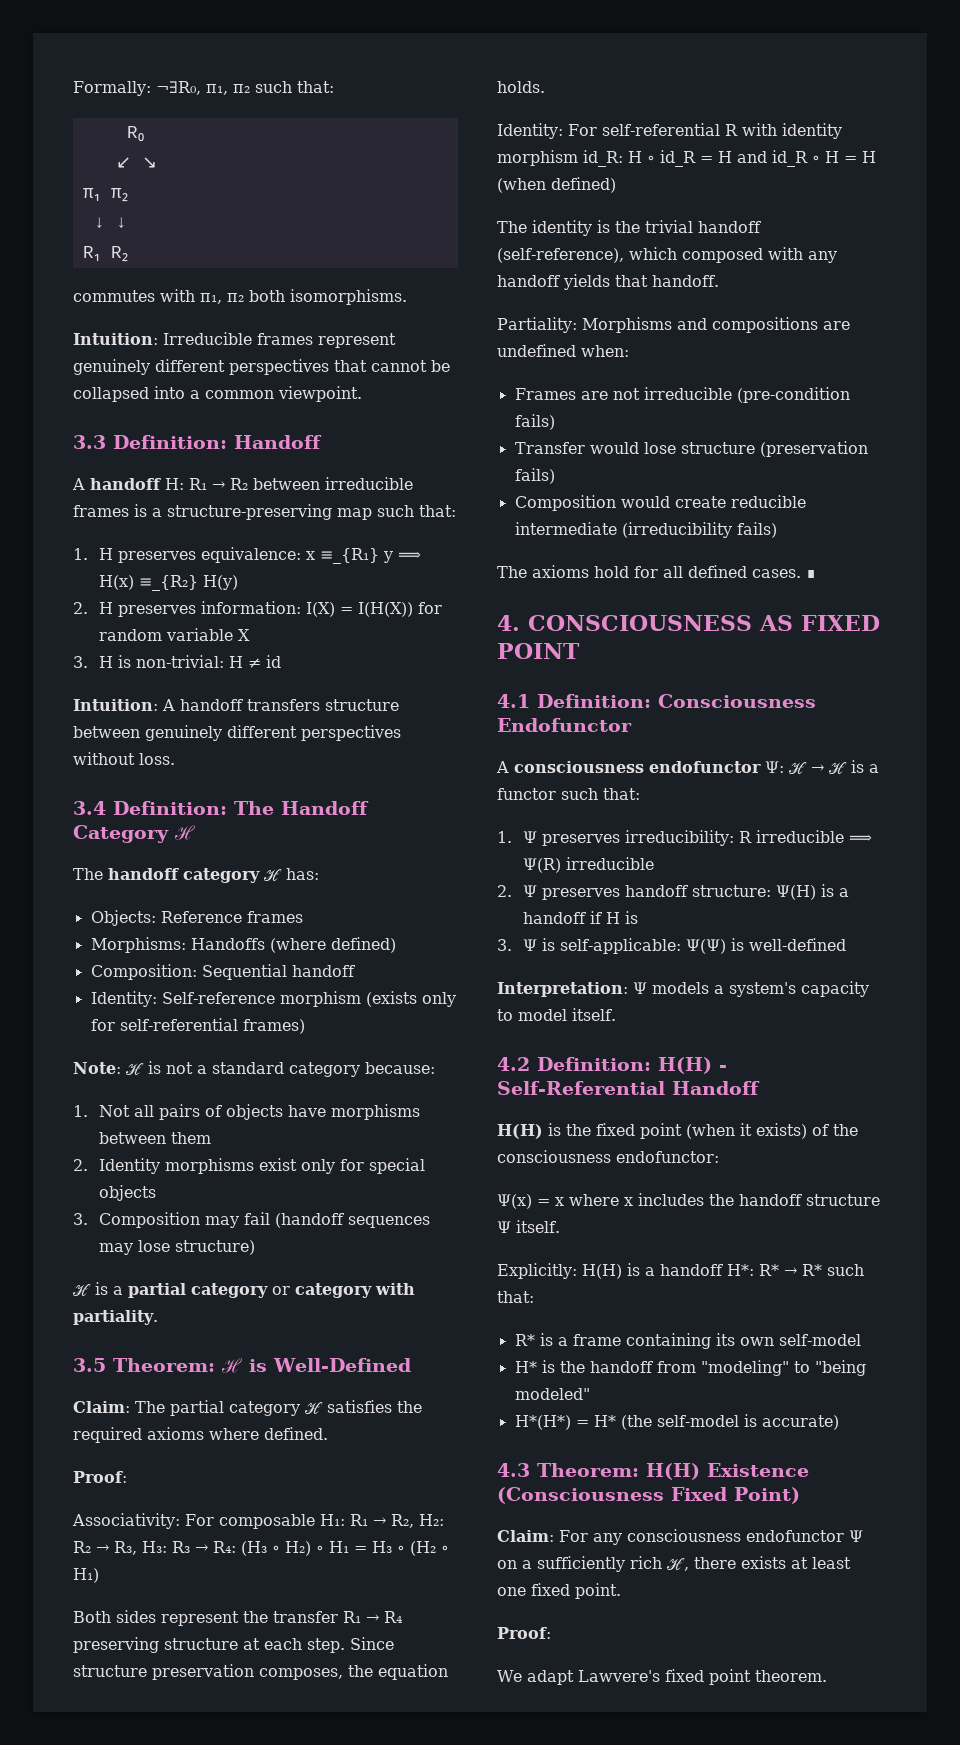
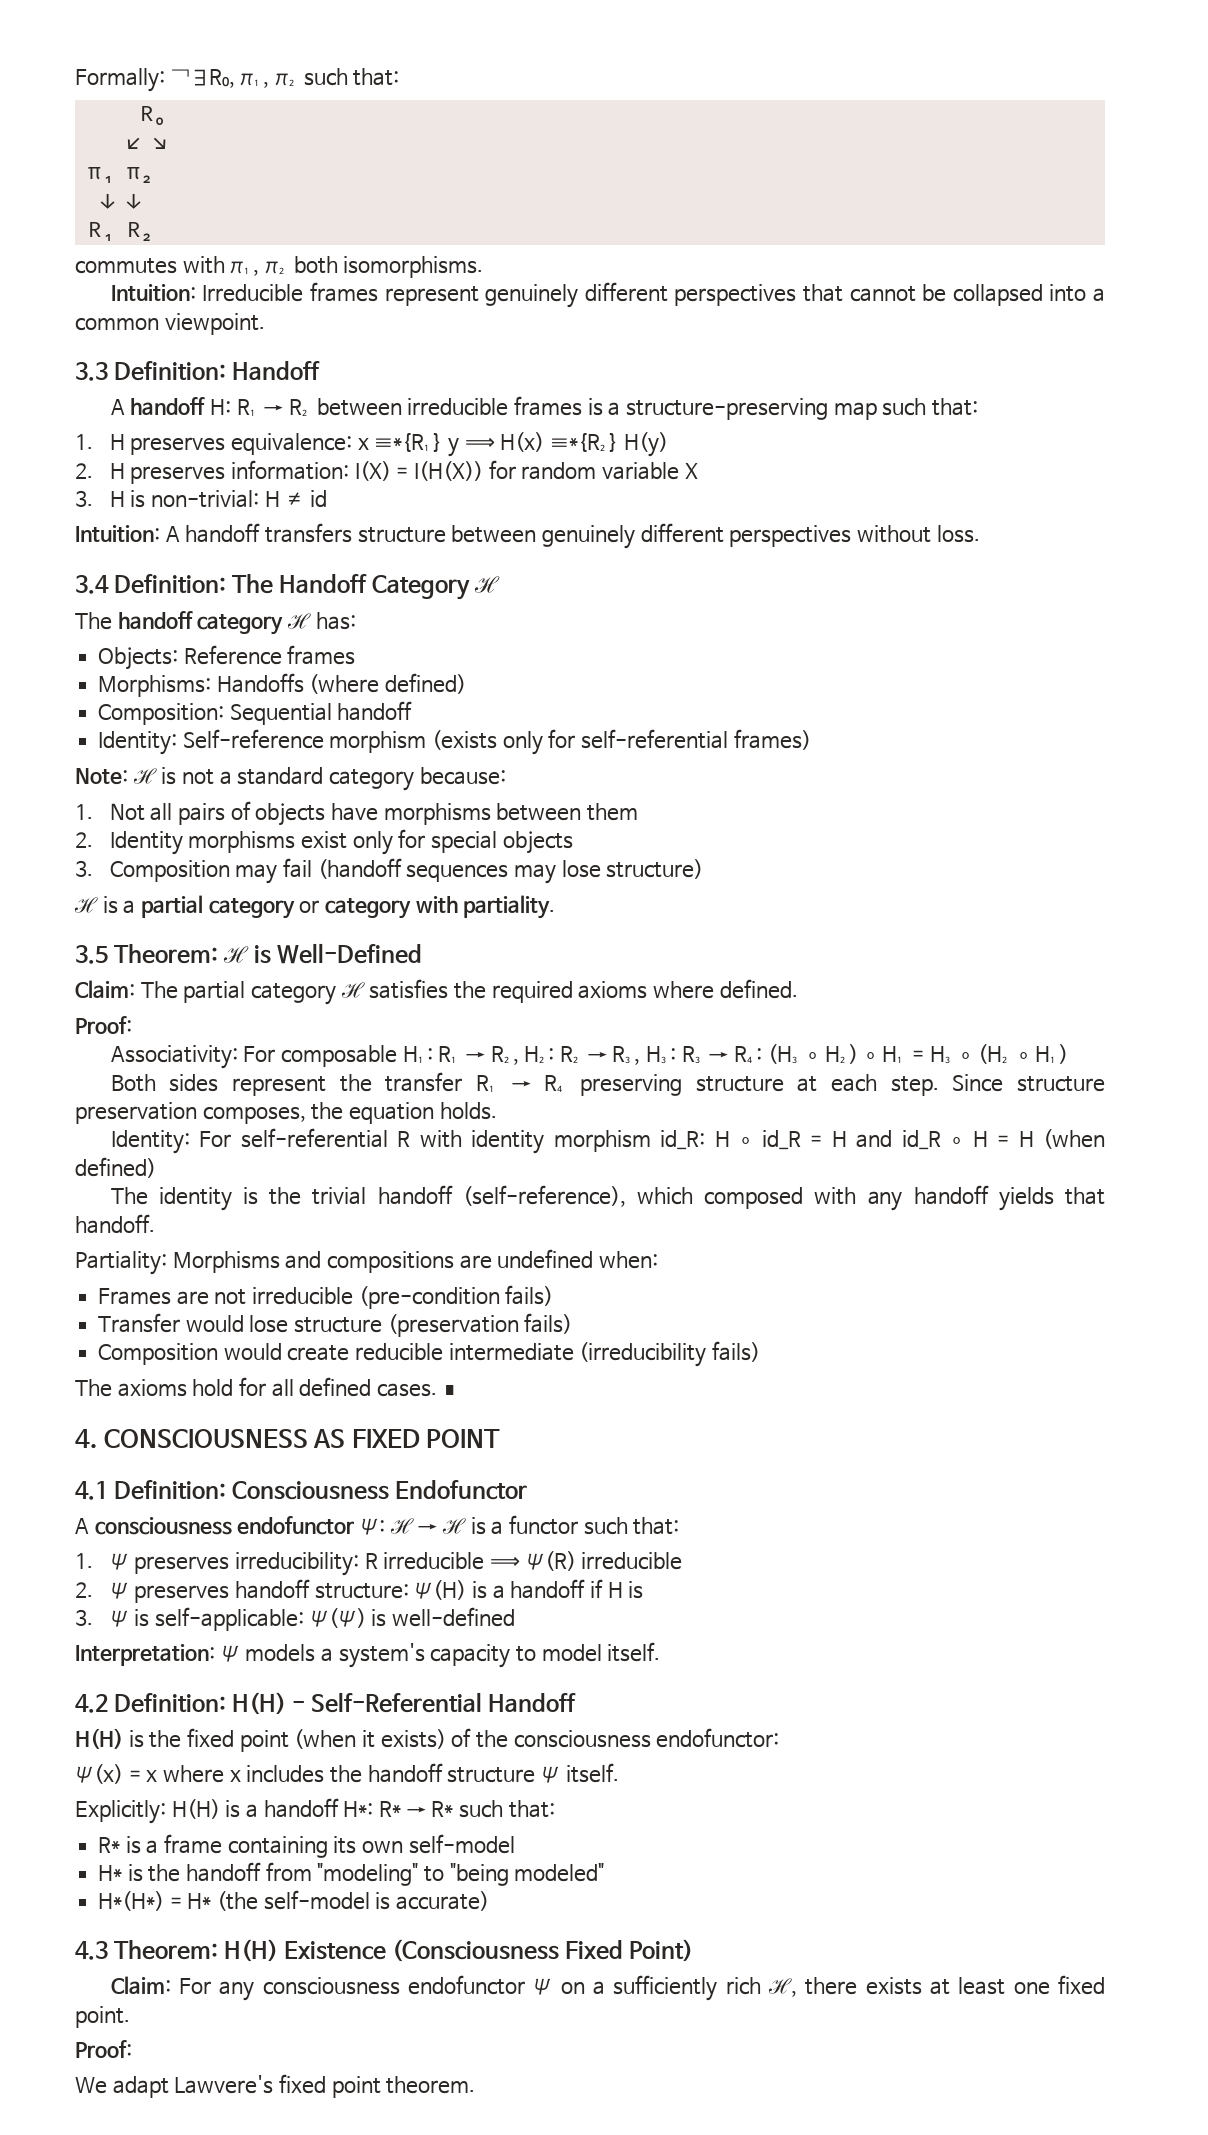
[320,548,380,564] ≡_{R₁} -> [374,433,443,452] ≡*{R₁}
[139,575,199,591] ≡_{R₂} -> [549,433,618,452] ≡*{R₂}

